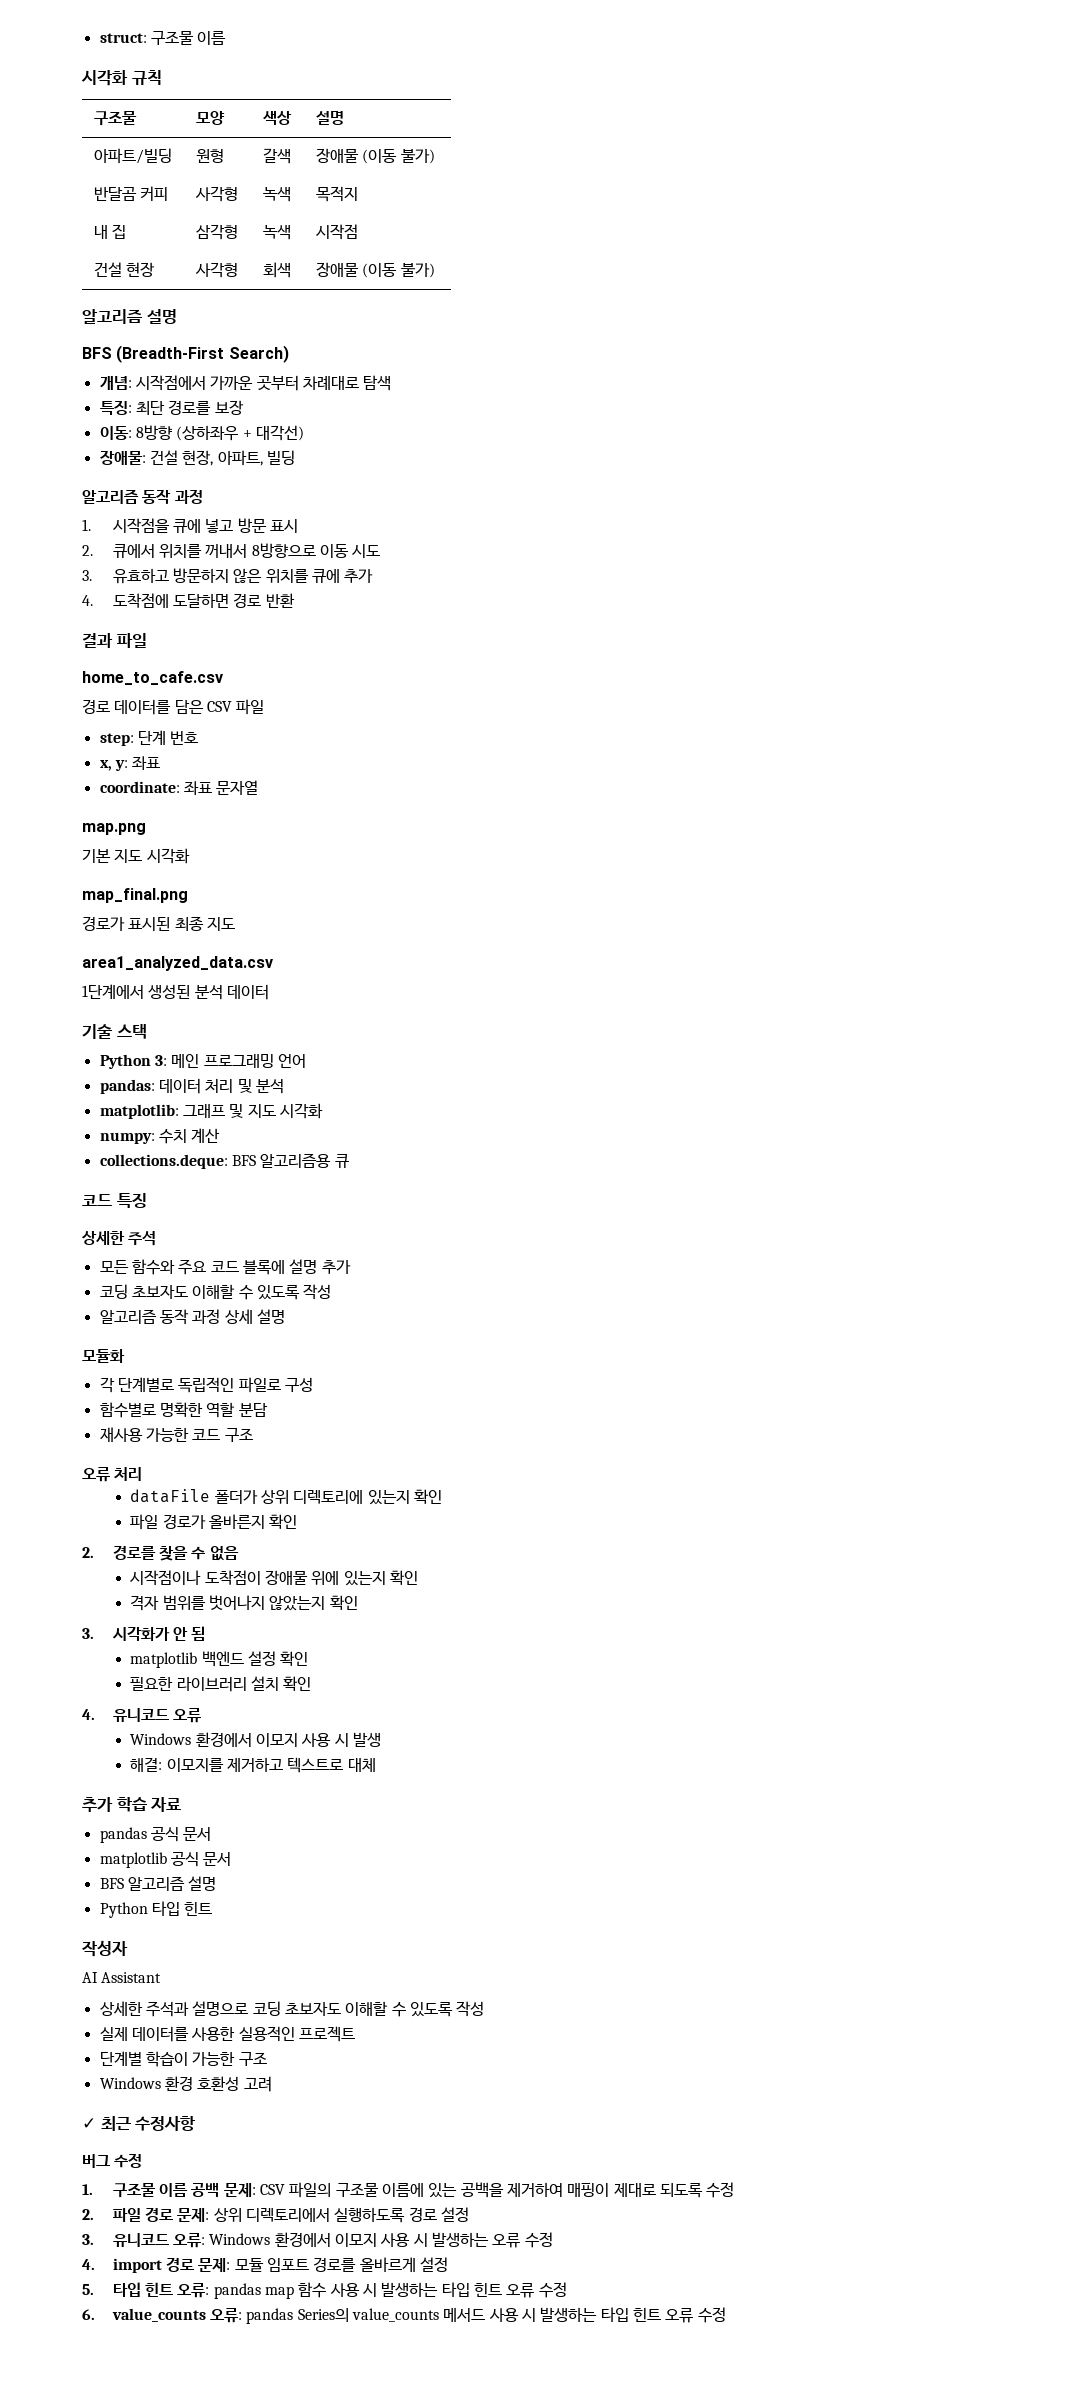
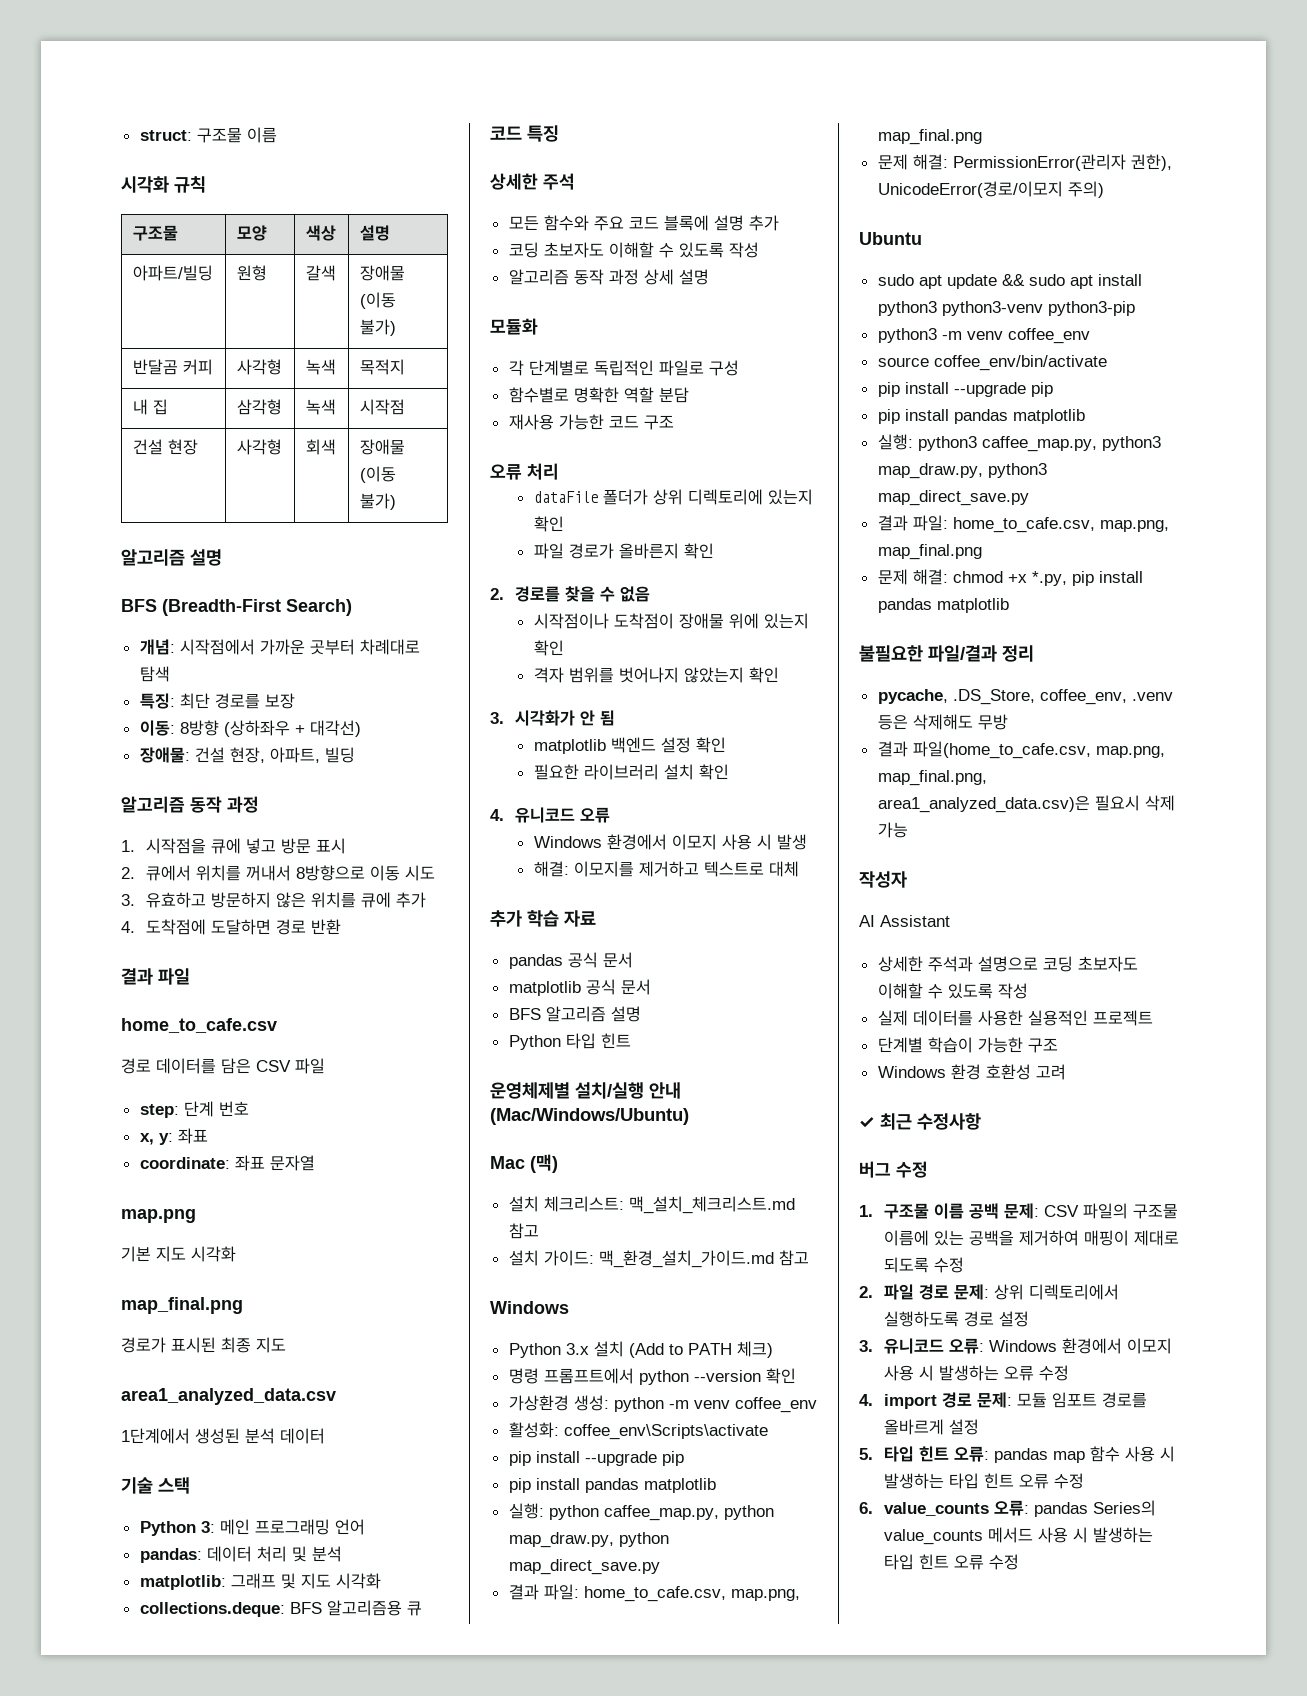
[99,1128,221,1144] // numpy: 수치 계산 -> (381, 1581) none
(213, 1909) none -> [490,1082,681,1099] [490,1108,689,1125] [490,1154,558,1173] [508,1196,795,1214] [508,1223,539,1239] [508,1250,809,1268] [490,1301,569,1314] [508,1341,773,1358] [508,1368,796,1385] [508,1395,817,1413] [508,1422,768,1440] [508,1451,684,1466] [508,1478,716,1493] [508,1503,774,1521] [508,1532,669,1548] [508,1559,660,1575] [508,1584,800,1602] [877,129,982,145] [877,154,1172,171] [877,181,1104,198] [859,232,922,245] [877,274,1142,289] [877,301,1135,316] [877,328,1090,344] [877,355,1107,371] [877,382,1053,397] [877,409,1085,424] [877,434,1161,452] [877,463,1047,479] [877,490,1029,506] [877,515,1169,533] [877,544,982,560] [877,569,1143,586] [877,598,1009,613] [859,645,1034,662] [877,689,1173,705] [877,714,1008,730] [877,741,1165,759] [877,770,987,786] [877,795,1175,813] [877,822,908,838] // 운영체제별 설치/실행 안내 (Mac/Windows/Ubuntu) // Mac (맥) // 설치 체크리스트: 맥_설치_체크리스트.md 참고 // 설치 가이드: 맥_환경_설치_가이드.md 참고 // Windows // Python 3.x 설치 (Add to PATH 체크) // 명령 프롬프트에서 python --version 확인 // 가상환경 생성: python -m venv coffee_env // 활성화: coffee_env\Scripts\activate // pip install --upgrade pip // pip install pandas matplotlib // 실행: python caffee_map.py, python map_draw.py, python map_direct_save.py // 결과 파일: home_to_cafe.csv, map.png, map_final.png // 문제 해결: PermissionError(관리자 권한), UnicodeError(경로/이모지 주의) // Ubuntu // sudo apt update && sudo apt install python3 python3-venv python3-pip // python3 -m venv coffee_env // source coffee_env/bin/activate // pip install --upgrade pip // pip install pandas matplotlib // 실행: python3 caffee_map.py, python3 map_draw.py, python3 map_direct_save.py // 결과 파일: home_to_cafe.csv, map.png, map_final.png // 문제 해결: chmod +x *.py, pip install pandas matplotlib // 불필요한 파일/결과 정리 // pycache, .DS_Store, coffee_env, .venv 등은 삭제해도 무방 // 결과 파일(home_to_cafe.csv, map.png, map_final.png, area1_analyzed_data.csv)은 필요시 삭제 가능

